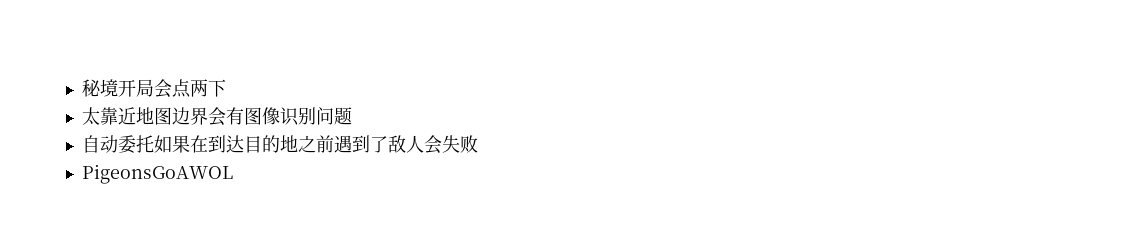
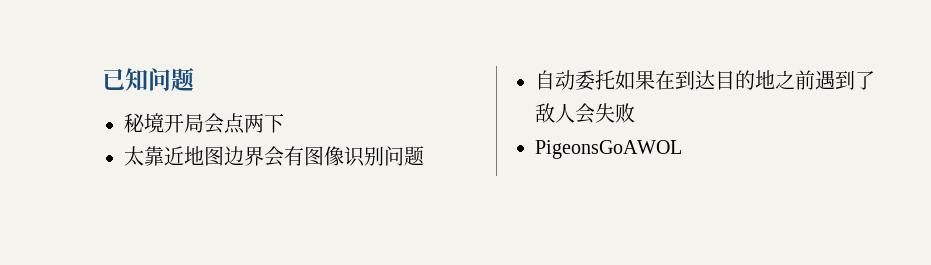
(81, 88) none -> [102,67,194,91] 已知问题 //

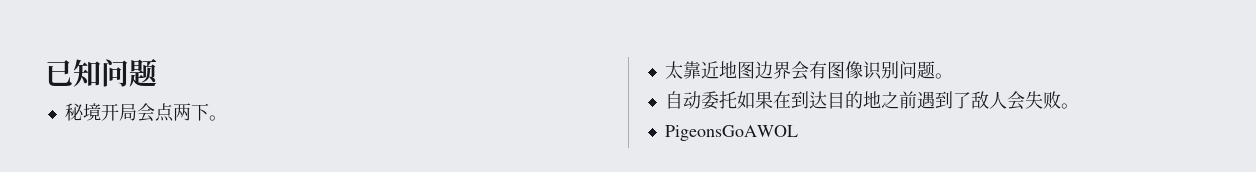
(284, 123) none -> [208,115,227,121] 。
(424, 156) none -> [934,73,953,79] 。
(635, 113) none -> [1060,103,1079,109] 。

